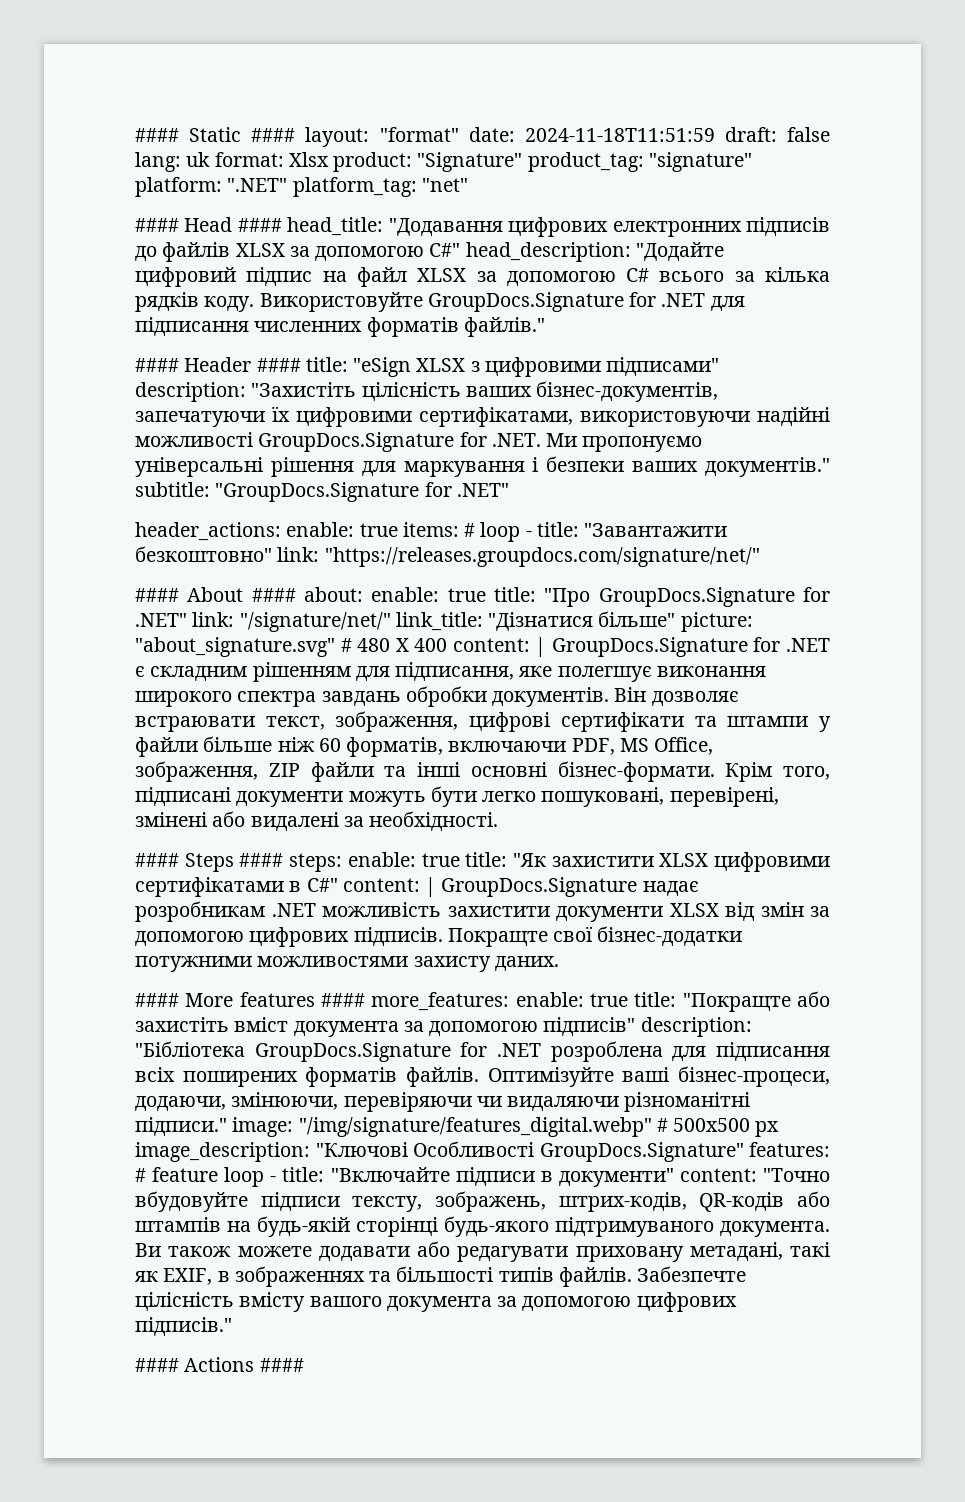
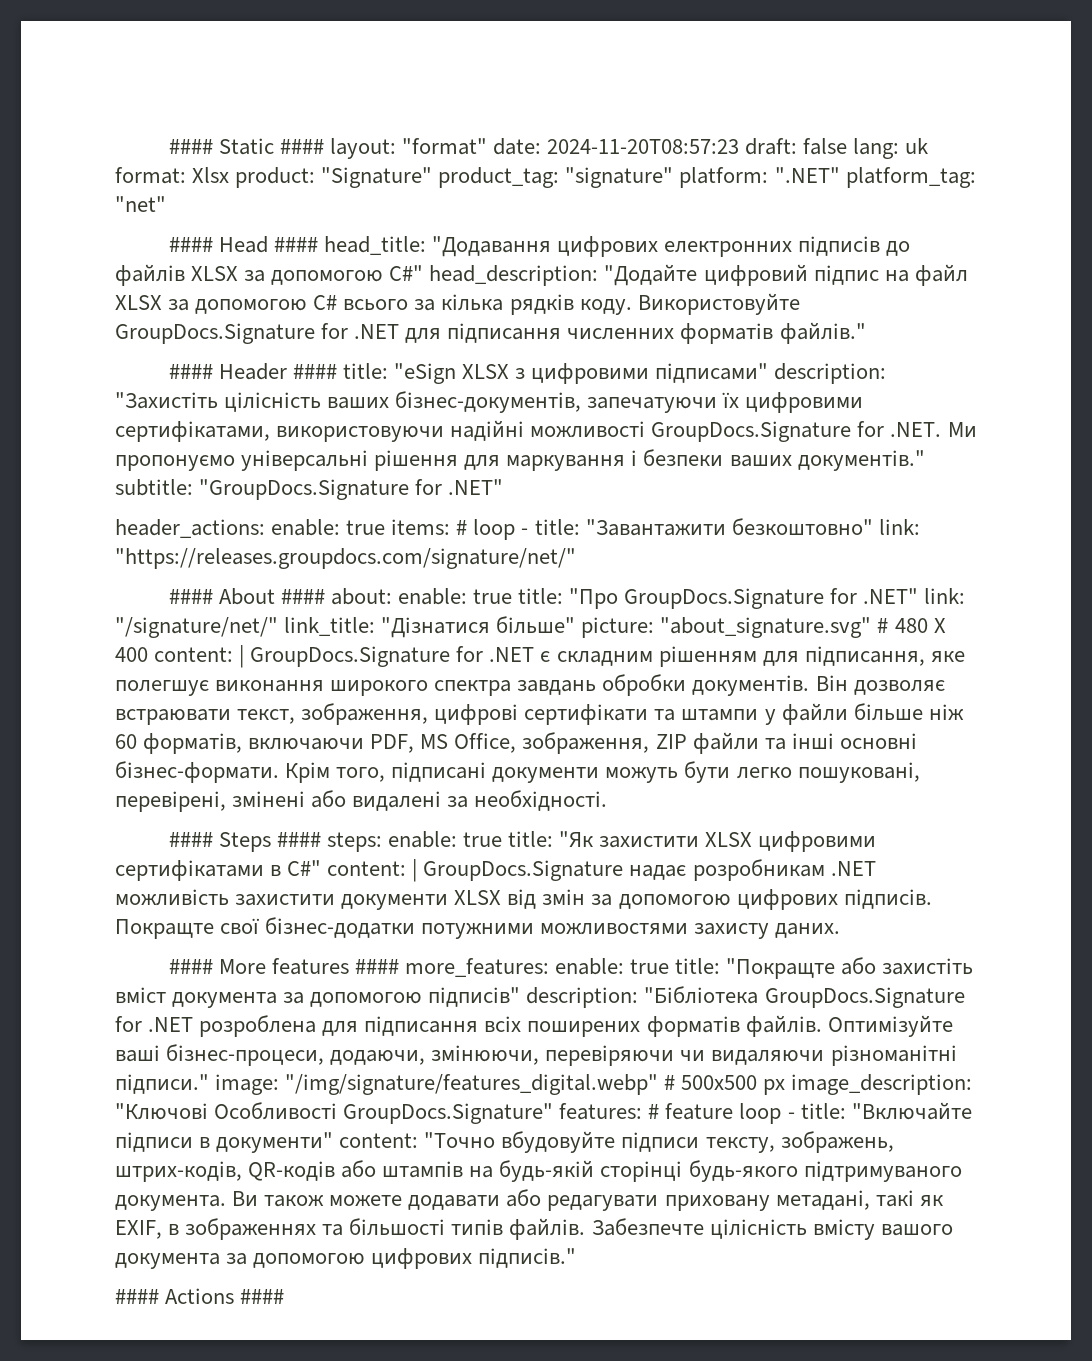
[524,128,715,142] 2024-11-18T11:51:59 -> [547,139,740,154] 2024-11-20T08:57:23

